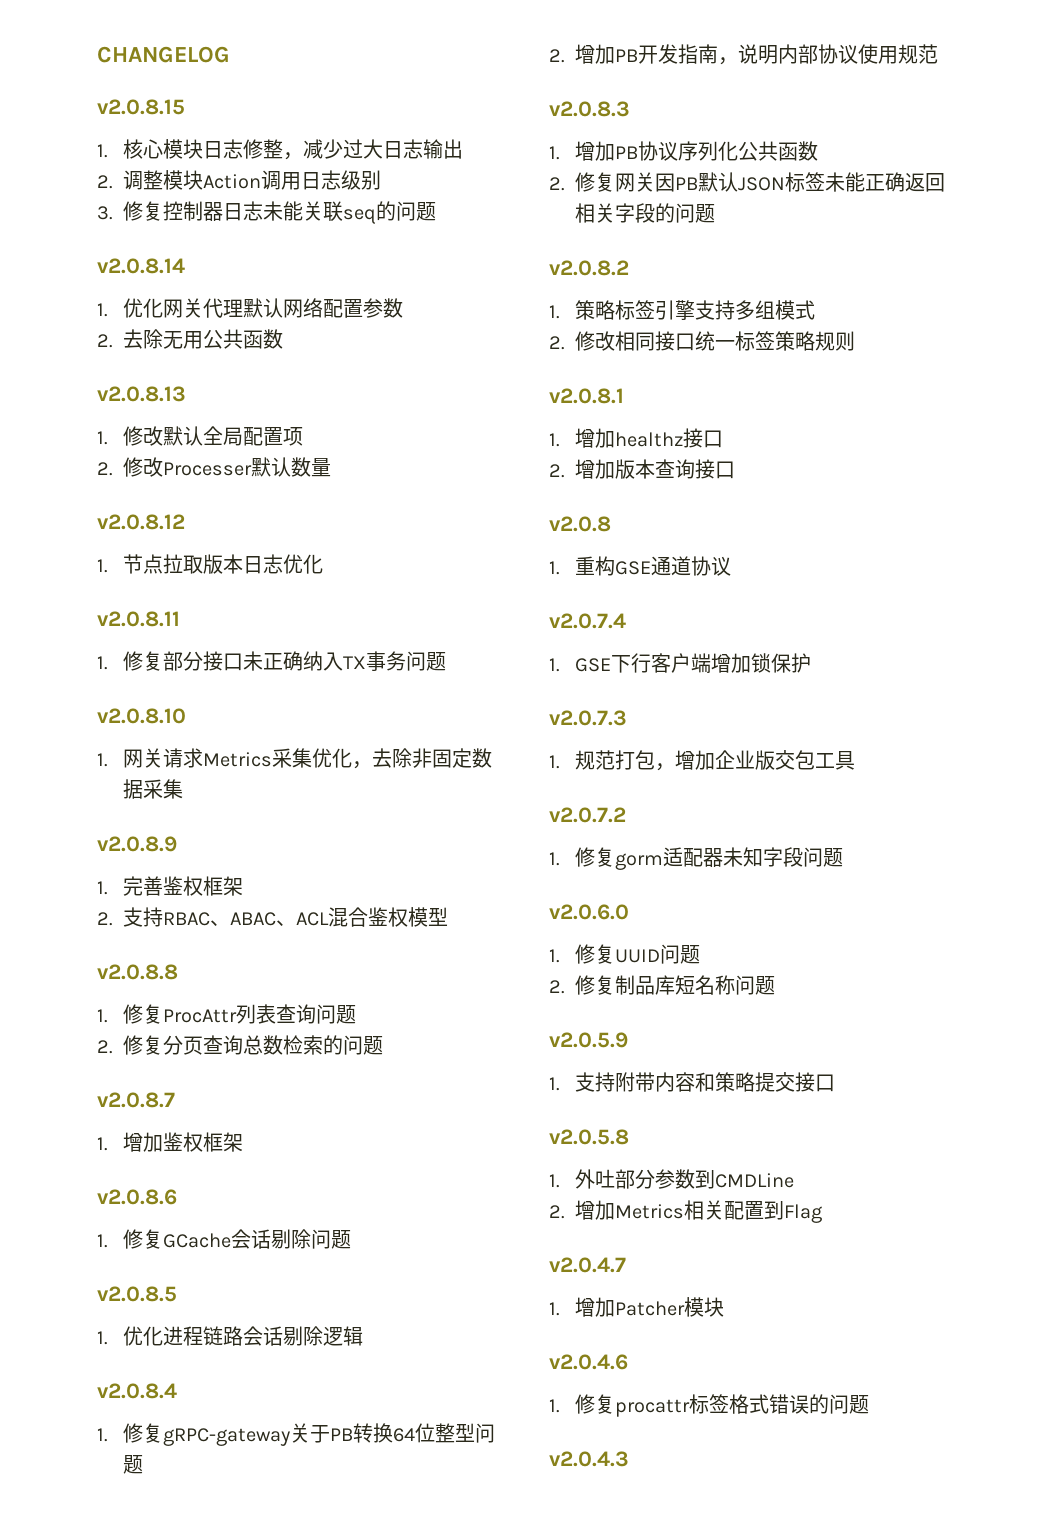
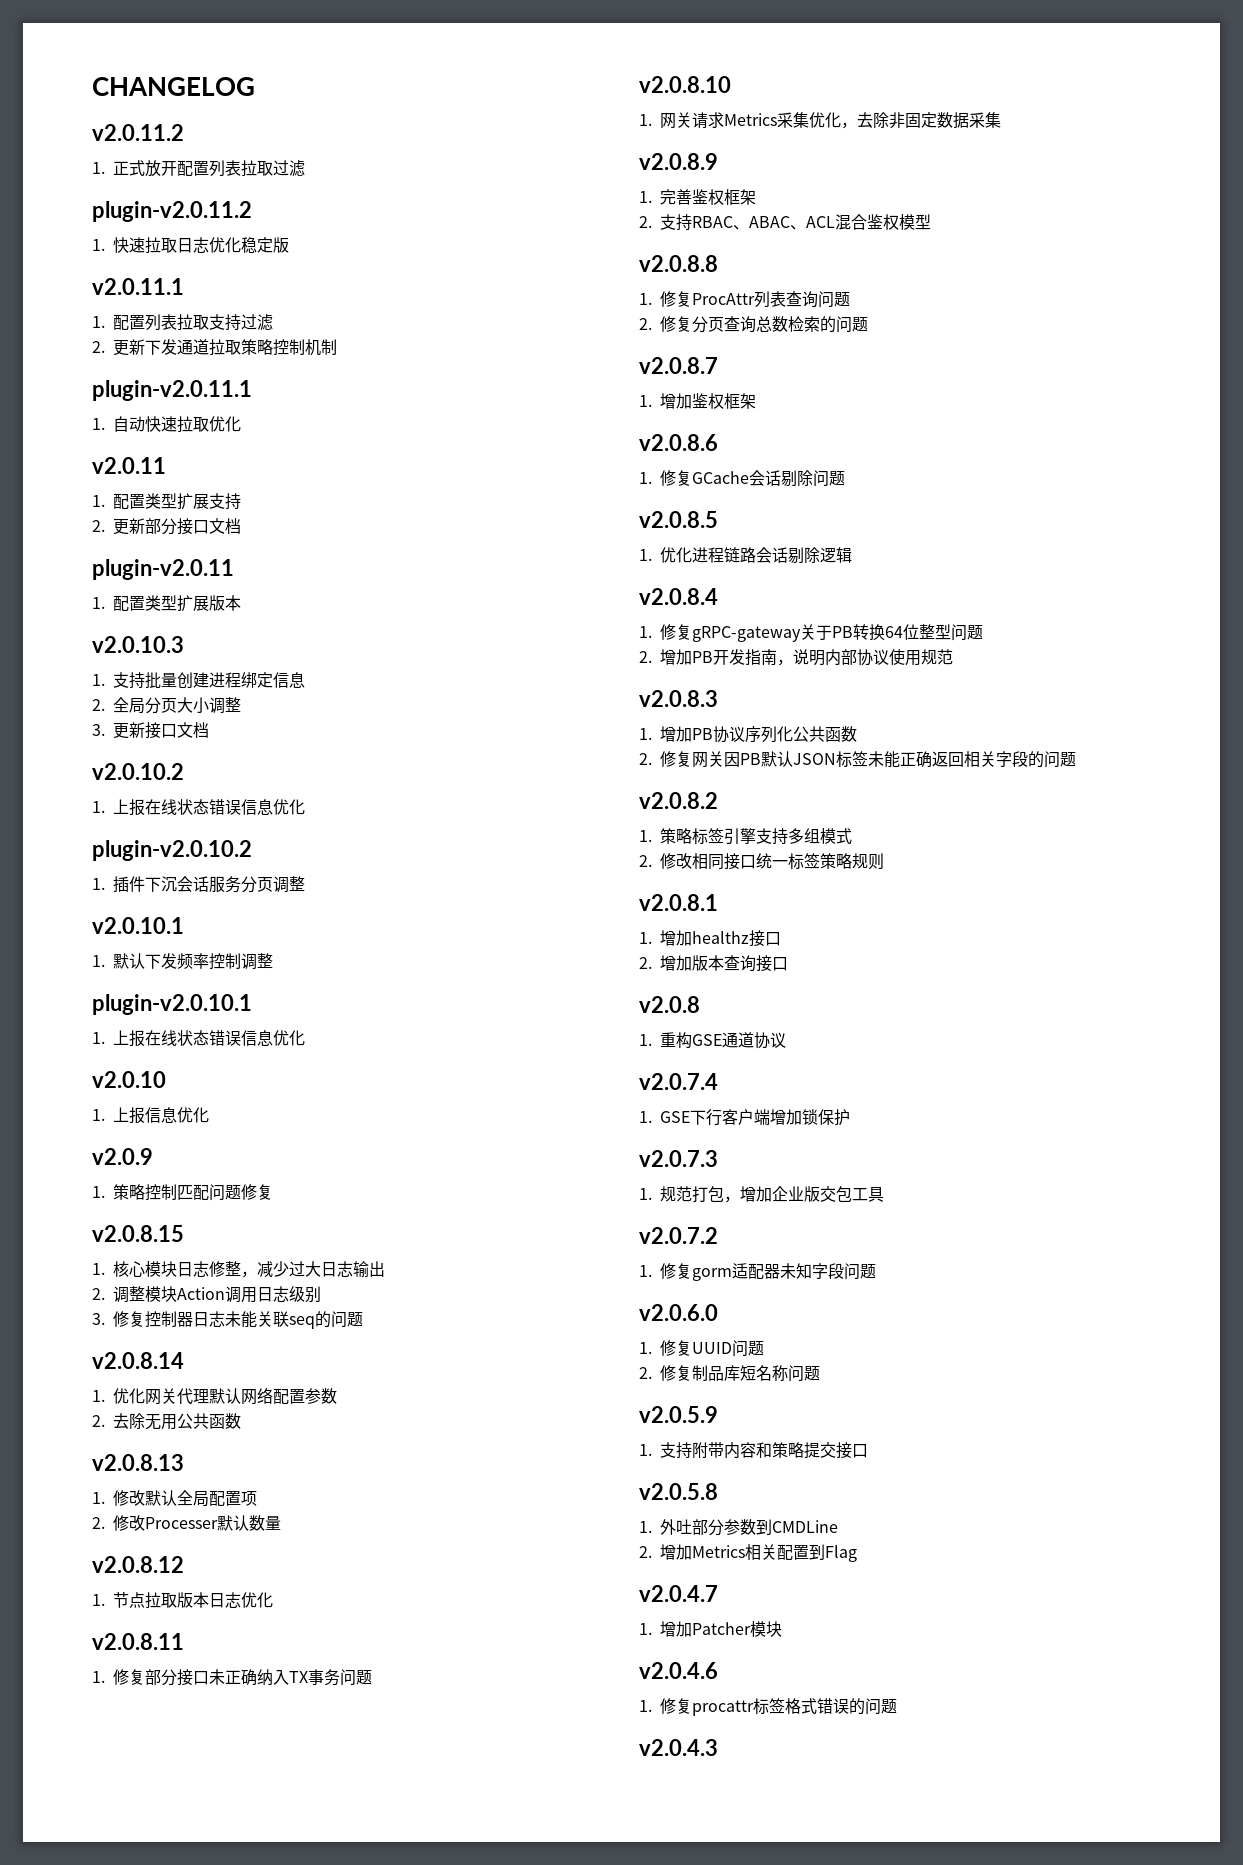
(230, 54) none -> [92,124,184,141] [92,160,305,177] [92,201,252,222] [92,237,289,254] [92,278,184,295] [92,314,273,331] [92,339,337,356] [92,380,252,401] [92,416,241,433] [92,457,166,474] [92,493,241,510] [92,518,241,535] [92,559,234,580] [92,595,241,612] [92,636,184,653] [92,672,305,689] [92,697,241,714] [92,722,209,739] [92,763,184,780] [92,799,305,816] [92,840,252,861] [92,876,305,893] [92,917,184,934] [92,953,273,970] [92,994,252,1015] [92,1030,305,1047] [92,1071,166,1088] [92,1107,209,1124] [92,1148,153,1165] [92,1184,273,1201] // v2.0.11.2 // 1.正式放开配置列表拉取过滤 // plugin-v2.0.11.2 // 1.快速拉取日志优化稳定版 // v2.0.11.1 // 1.配置列表拉取支持过滤 // 2.更新下发通道拉取策略控制机制 // plugin-v2.0.11.1 // 1.自动快速拉取优化 // v2.0.11 // 1.配置类型扩展支持 // 2.更新部分接口文档 // plugin-v2.0.11 // 1.配置类型扩展版本 // v2.0.10.3 // 1.支持批量创建进程绑定信息 // 2.全局分页大小调整 // 3.更新接口文档 // v2.0.10.2 // 1.上报在线状态错误信息优化 // plugin-v2.0.10.2 // 1.插件下沉会话服务分页调整 // v2.0.10.1 // 1.默认下发频率控制调整 // plugin-v2.0.10.1 // 1.上报在线状态错误信息优化 // v2.0.10 // 1.上报信息优化 // v2.0.9 // 1.策略控制匹配问题修复

